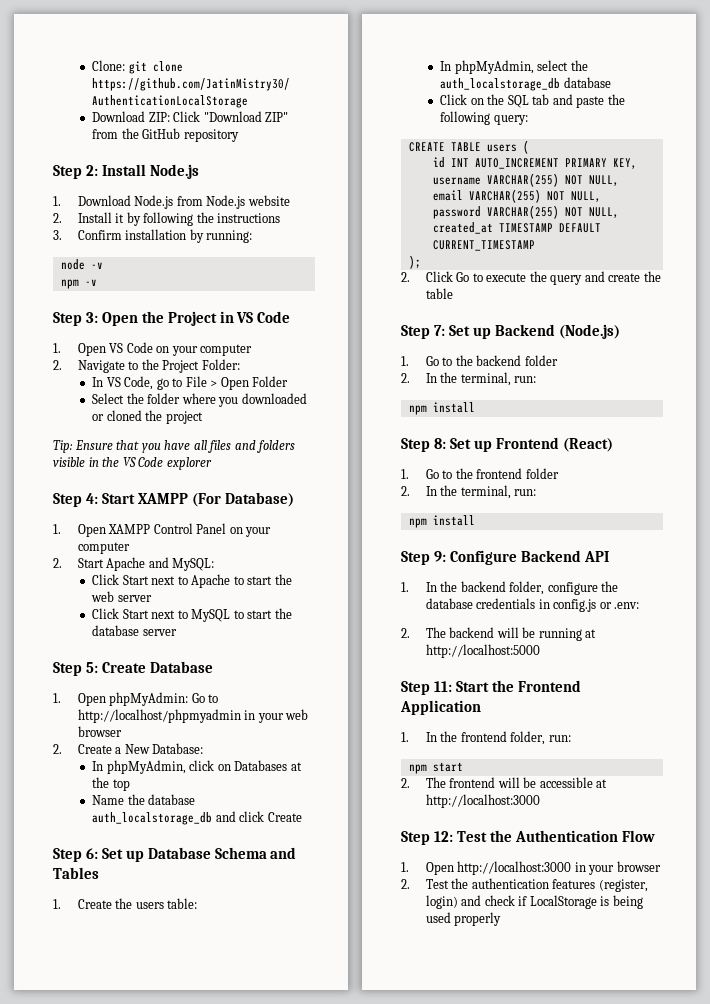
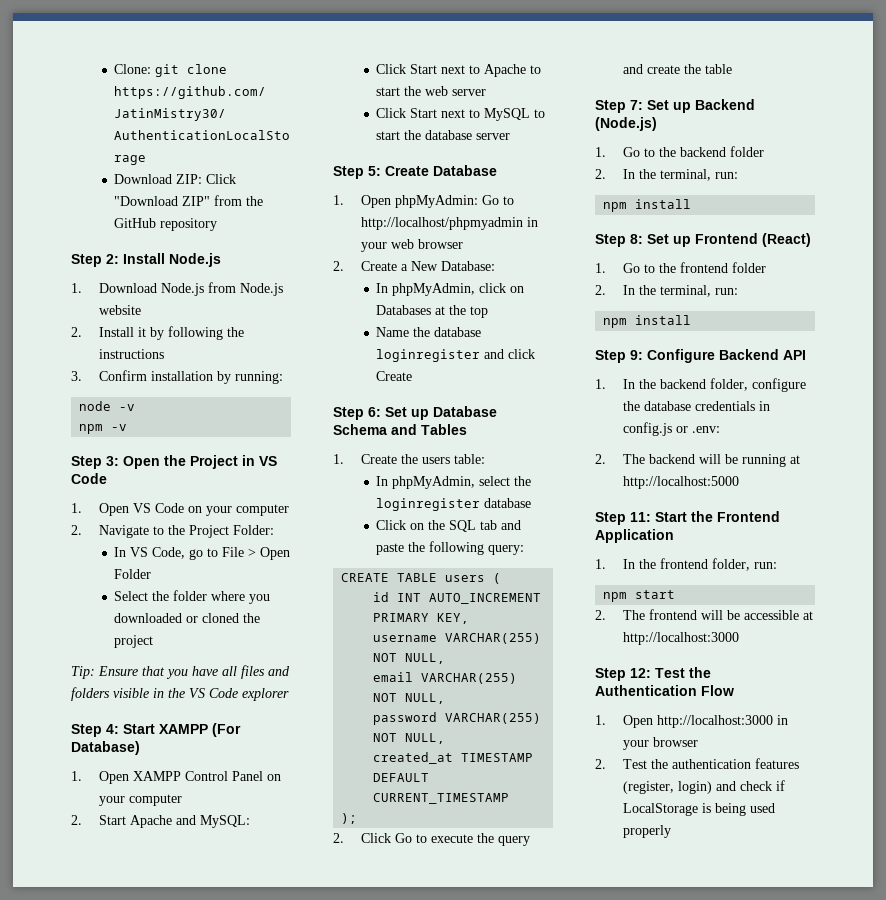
[92,812,213,825] auth_localstorage_db -> [376,349,481,362] loginregister
[440,78,561,91] auth_localstorage_db -> [376,498,481,511] loginregister

